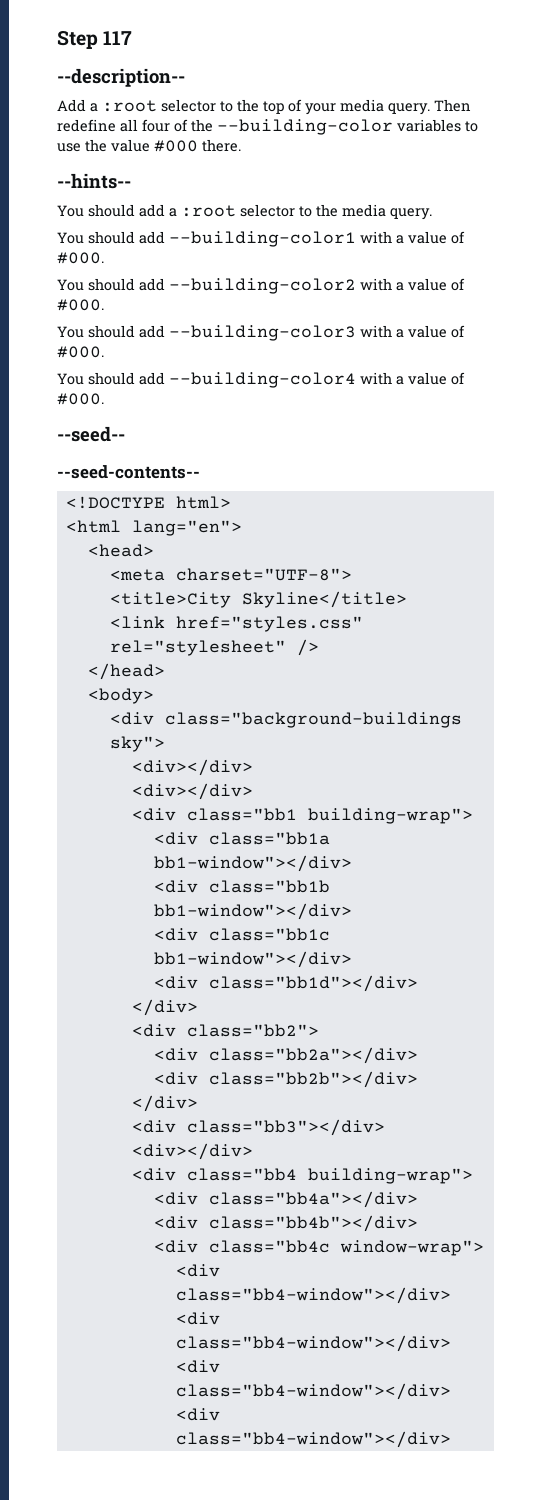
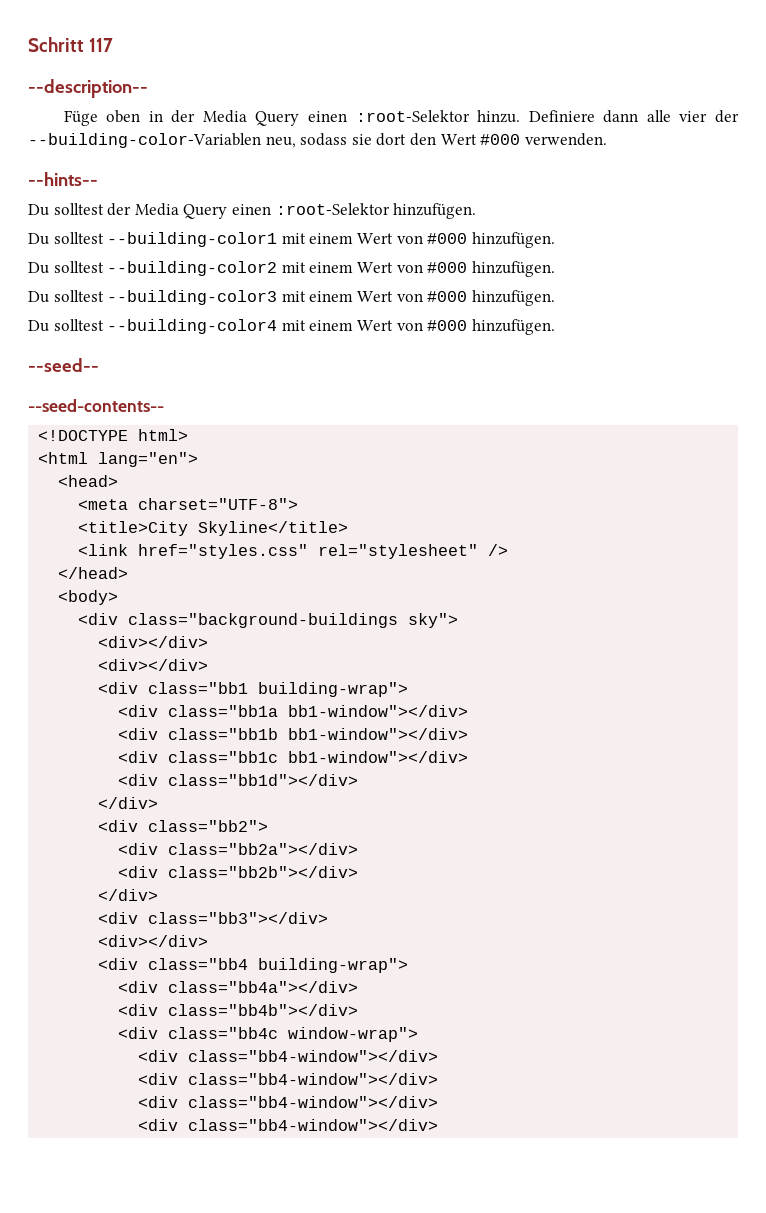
[57,30,98,49] Step -> [28,37,84,52] Schritt
[57,99,471,115] [57,119,478,135] [57,139,241,152] [57,173,131,189] [57,204,432,220] [57,231,465,247] [57,252,104,264] [57,278,465,294] [57,299,104,311] [57,325,465,341] [57,346,104,358] [57,372,465,388] [57,393,104,405] Add a :root selector to the top of your media query. Then redefine all four of the --building-color variables to use the value #000 there. // --hints-- // You should add a :root selector to the media query. // You should add --building-color1 with a value of #000. // You should add --building-color2 with a value of #000. // You should add --building-color3 with a value of #000. // You should add --building-color4 with a value of #000. -> [63,110,739,126] [28,133,607,148] [28,172,98,186] [28,203,477,219] [28,232,555,248] [28,261,555,277] [28,290,555,306] [28,319,555,335] Füge oben in der Media Query einen :root-Selektor hinzu. Definiere dann alle vier der --building-color-Variablen neu, sodass sie dort den Wert #000 verwenden. // --hints-- // Du solltest der Media Query einen :root-Selektor hinzufügen. // Du solltest --building-color1 mit einem Wert von #000 hinzufügen. // Du solltest --building-color2 mit einem Wert von #000 hinzufügen. // Du solltest --building-color3 mit einem Wert von #000 hinzufügen. // Du solltest --building-color4 mit einem Wert von #000 hinzufügen.

